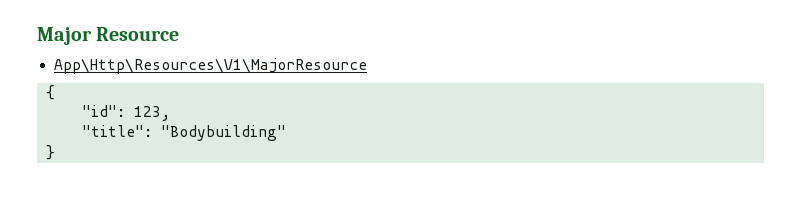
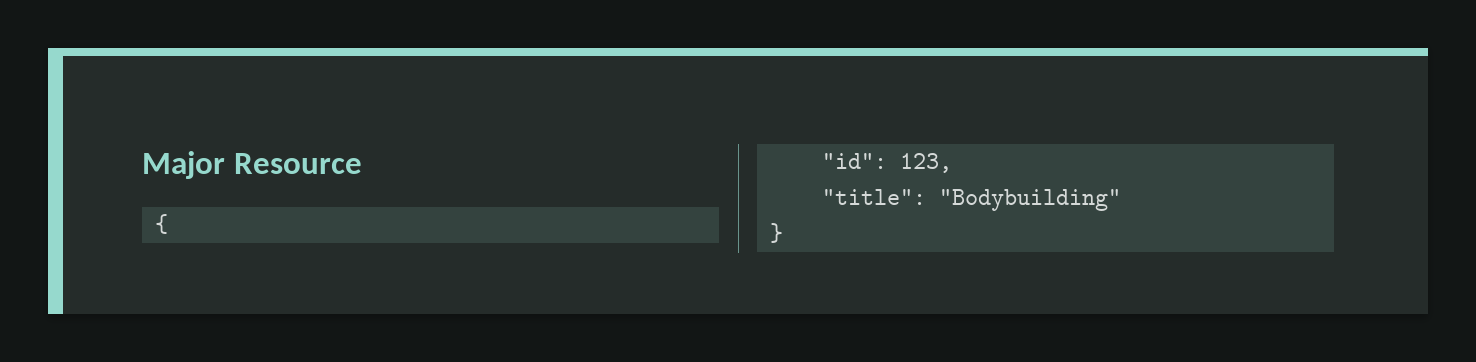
[54,58,368,74] // App\Http\Resources\V1\MajorResource -> (362, 163) none

